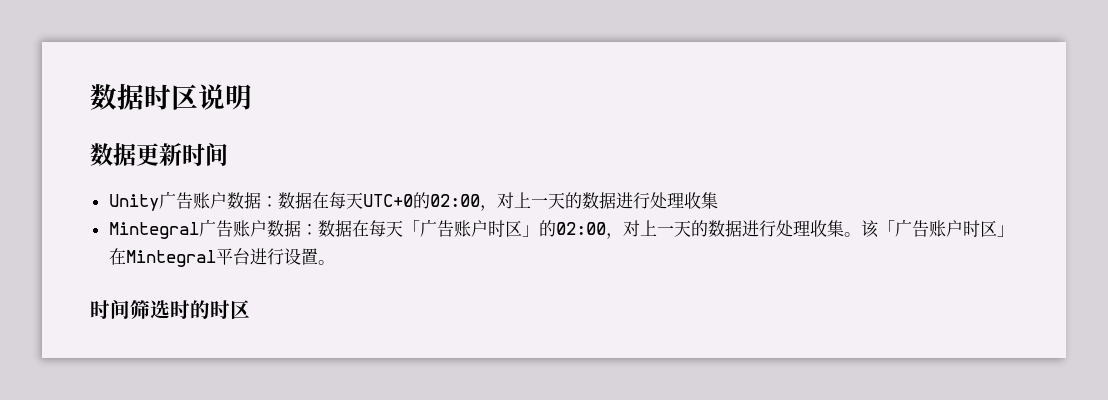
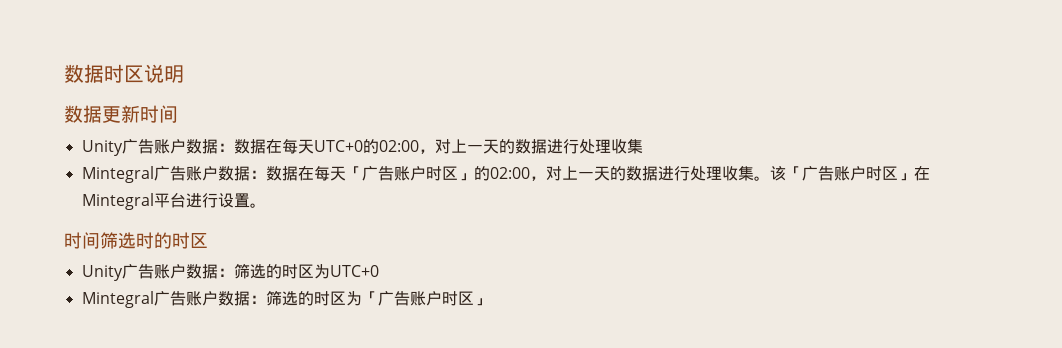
(250, 309) none -> [81,263,379,281] [81,290,490,308] // Unity广告账户数据：筛选的时区为UTC+0 // Mintegral广告账户数据：筛选的时区为「广告账户时区」

